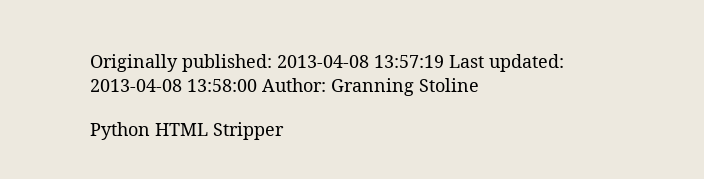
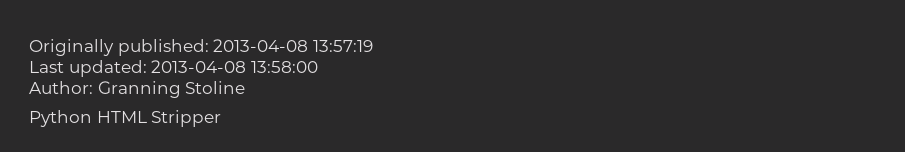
(444, 61) none -> (373, 46) //
(257, 85) none -> (318, 67) //

